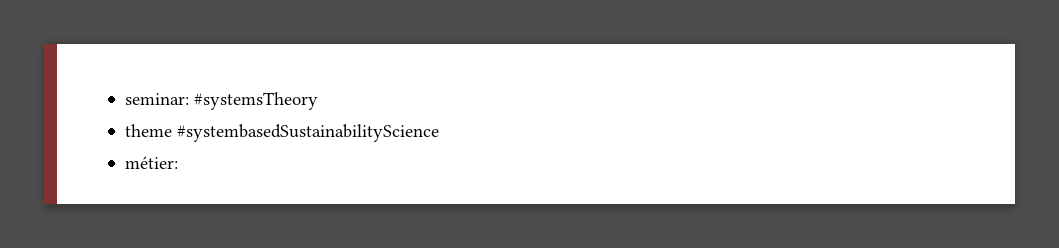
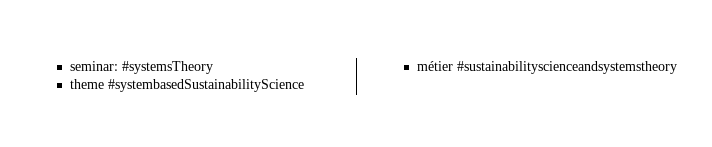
[124,156,178,169] métier: -> [416,61,677,74] métier #sustainabilityscienceandsystemstheory

